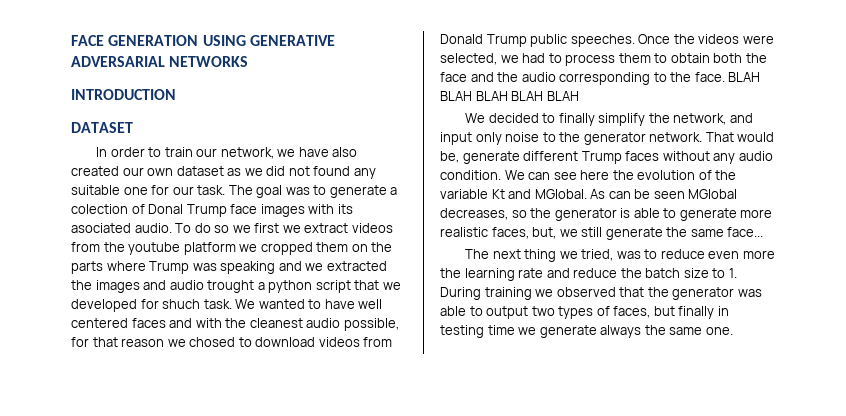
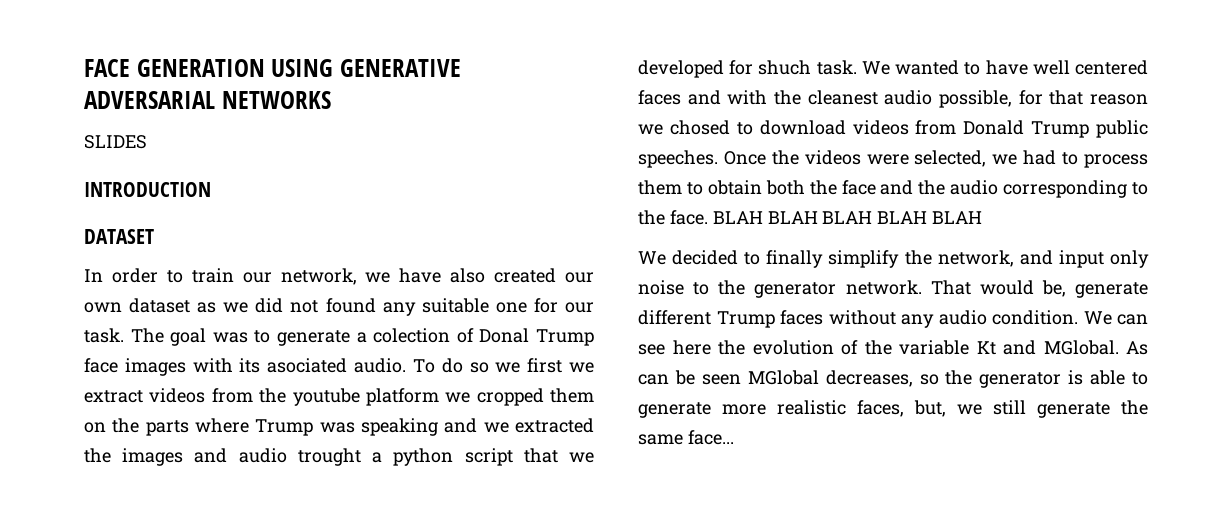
(249, 61) none -> [84,135,147,149] // SLIDES
[465,249,775,262] [440,268,737,281] [440,287,762,300] [440,306,729,319] [440,325,733,338] // The next thing we tried, was to reduce even more the learning rate and reduce the batch size to 1. During training we observed that the generator was able to output two types of faces, but finally in testing time we generate always the same one. -> (734, 437) none

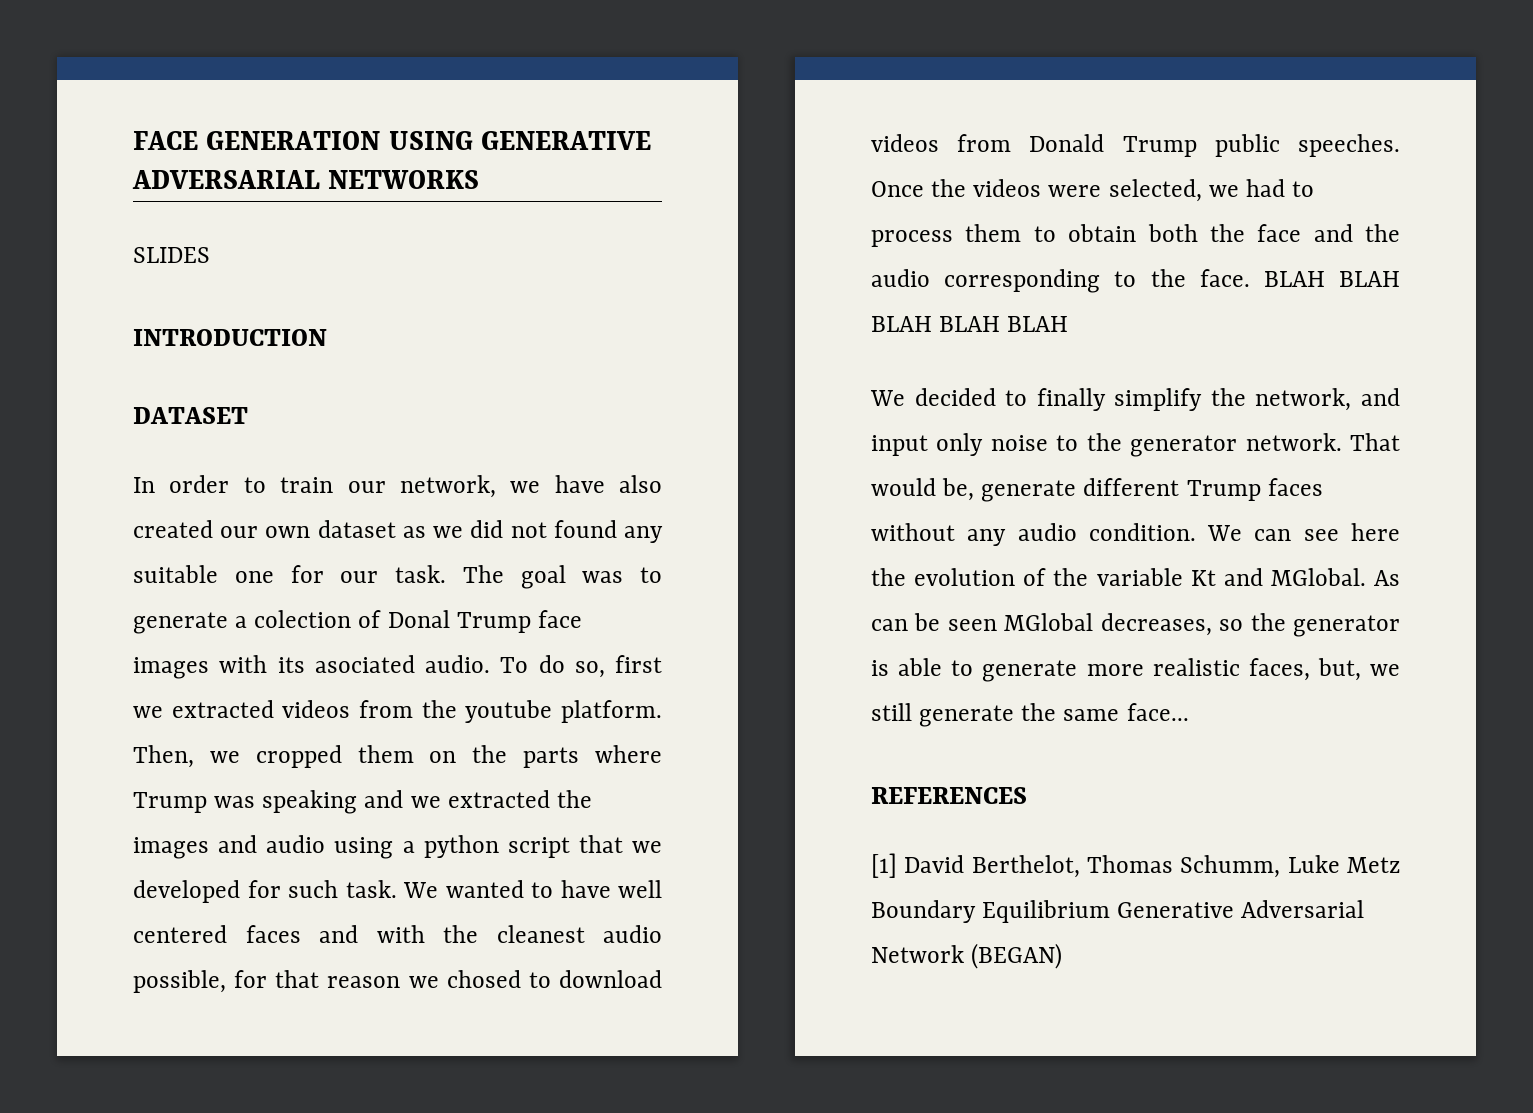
[469,362,521,373] so we -> [574,661,605,678] so,
[84,390,143,403] extract -> [171,700,274,718] extracted
[365,388,439,406] platform -> [560,700,662,723] [133,745,194,768] platform. Then,
[297,448,361,466] trought -> [334,837,394,859] using
[758,60,812,75] shuch -> [288,880,338,898] such
(734, 437) none -> [871,787,1027,804] [871,853,1400,878] [871,900,1365,923] [871,943,1063,969] // REFERENCES // [1] David Berthelot, Thomas Schumm, Luke Metz Boundary Equilibrium Generative Adversarial Network (BEGAN)

